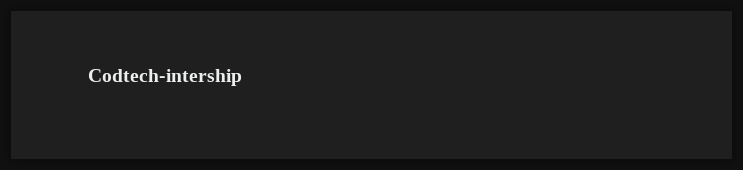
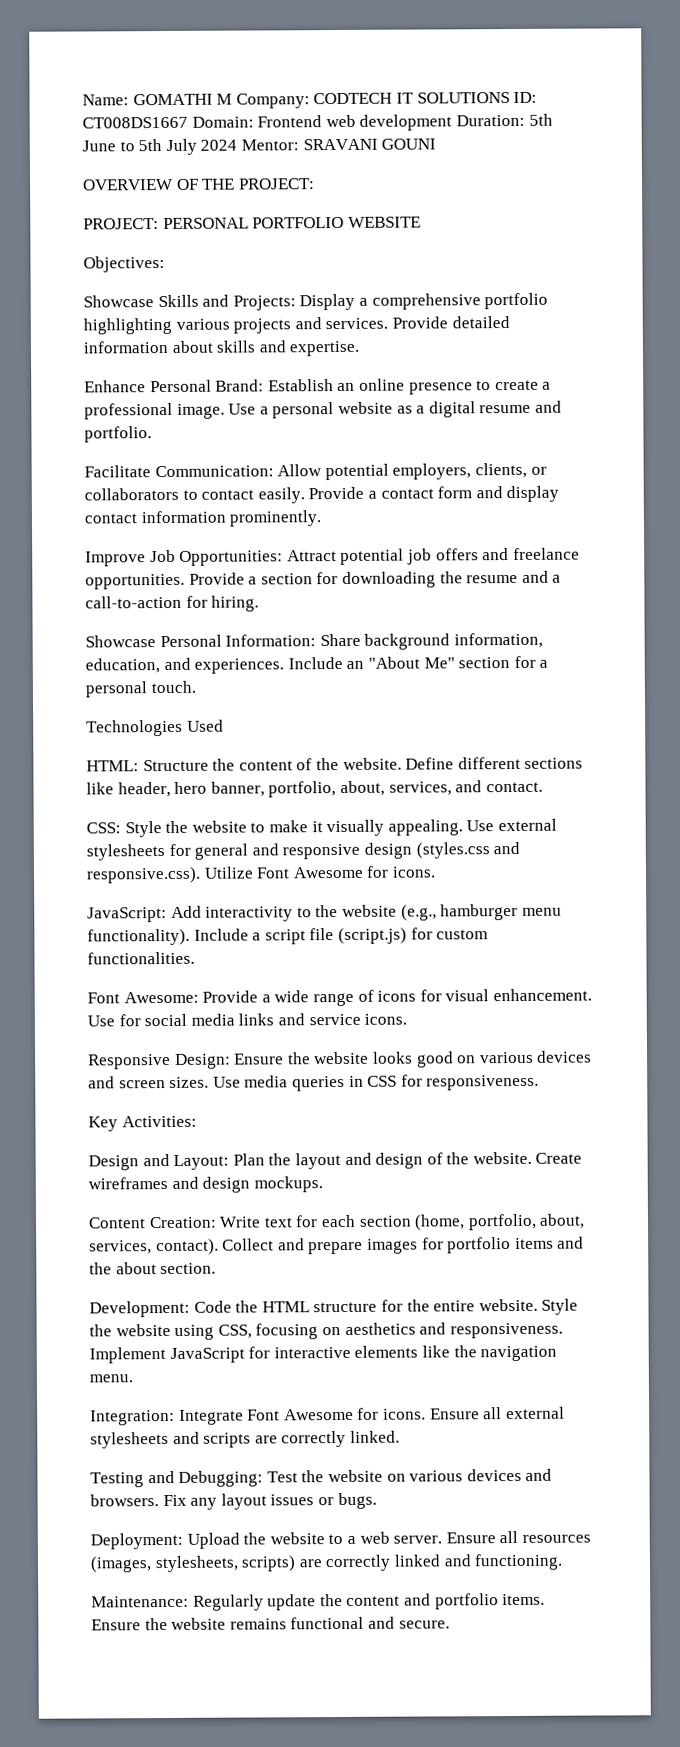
[88,69,242,86] Codtech-intership -> [82,91,538,109] [82,113,553,131] [82,138,437,155] [82,178,315,191] [83,216,421,230] [83,256,165,273] [83,292,549,311] [83,316,510,335] [83,340,361,357] [84,378,552,395] [84,400,562,420] [84,426,152,443] [84,462,547,481] [84,485,560,504] [84,510,322,527] [85,547,580,567] [85,570,562,590] [85,595,260,612] [85,632,543,650] [85,655,549,674] [85,680,196,698] [86,719,224,737] [86,756,584,772] [86,780,543,798] [86,818,557,838] [86,841,521,861] [86,865,436,884] [87,903,562,923] [87,927,489,946] [87,951,195,965] [87,988,592,1007] [87,1013,408,1027] [88,1050,593,1070] [88,1074,540,1092] [88,1115,197,1132] [88,1151,583,1171] [88,1176,323,1193] [88,1213,586,1231] [89,1236,585,1256] [89,1262,217,1275] [89,1298,579,1318] [89,1322,563,1340] [89,1345,558,1364] [89,1374,133,1383] [90,1406,565,1426] [90,1430,400,1449] [90,1468,553,1488] [90,1492,377,1510] [90,1530,591,1550] [90,1553,564,1573] [91,1593,546,1611] [91,1616,450,1631] Name: GOMATHI M Company: CODTECH IT SOLUTIONS ID: CT008DS1667 Domain: Frontend web development Duration: 5th June to 5th July 2024 Mentor: SRAVANI GOUNI // OVERVIEW OF THE PROJECT: // PROJECT: PERSONAL PORTFOLIO WEBSITE // Objectives: // Showcase Skills and Projects: Display a comprehensive portfolio highlighting various projects and services. Provide detailed information about skills and expertise. // Enhance Personal Brand: Establish an online presence to create a professional image. Use a personal website as a digital resume and portfolio. // Facilitate Communication: Allow potential employers, clients, or collaborators to contact easily. Provide a contact form and display contact information prominently. // Improve Job Opportunities: Attract potential job offers and freelance opportunities. Provide a section for downloading the resume and a call-to-action for hiring. // Showcase Personal Information: Share background information, education, and experiences. Include an "About Me" section for a personal touch. // Technologies Used // HTML: Structure the content of the website. Define different sections like header, hero banner, portfolio, about, services, and contact. // CSS: Style the website to make it visually appealing. Use external stylesheets for general and responsive design (styles.css and responsive.css). Utilize Font Awesome for icons. // JavaScript: Add interactivity to the website (e.g., hamburger menu functionality). Include a script file (script.js) for custom functionalities. // Font Awesome: Provide a wide range of icons for visual enhancement. Use for social media links and service icons. // Responsive Design: Ensure the website looks good on various devices and screen sizes. Use media queries in CSS for responsiveness. // Key Activities: // Design and Layout: Plan the layout and design of the website. Create wireframes and design mockups. // Content Creation: Write text for each section (home, portfolio, about, services, contact). Collect and prepare images for portfolio items and the about section. // Development: Code the HTML structure for the entire website. Style the website using CSS, focusing on aesthetics and responsiveness. Implement JavaScript for interactive elements like the navigation menu. // Integration: Integrate Font Awesome for icons. Ensure all external stylesheets and scripts are correctly linked. // Testing and Debugging: Test the website on various devices and browsers. Fix any layout issues or bugs. // Deployment: Upload the website to a web server. Ensure all resources (images, stylesheets, scripts) are correctly linked and functioning. // Maintenance: Regularly update the content and portfolio items. Ensure the website remains functional and secure.

